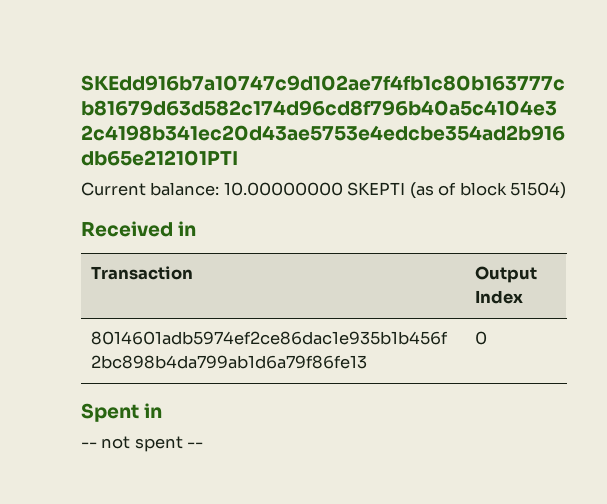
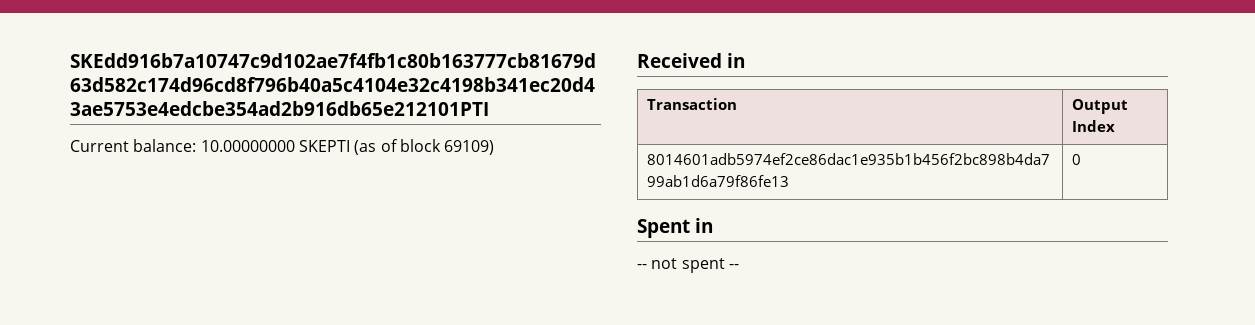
[510,182,567,199] 51504) -> [444,140,495,155] 69109)

